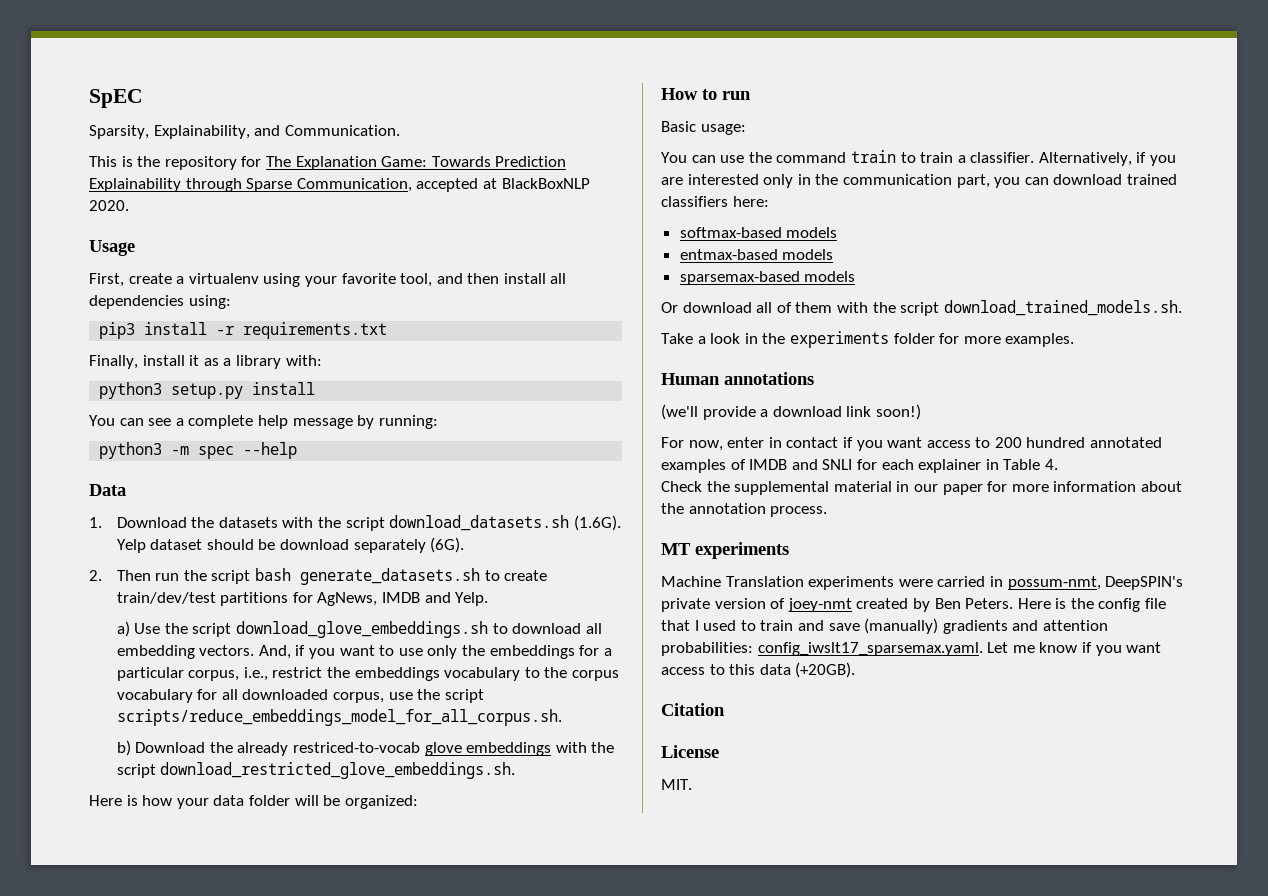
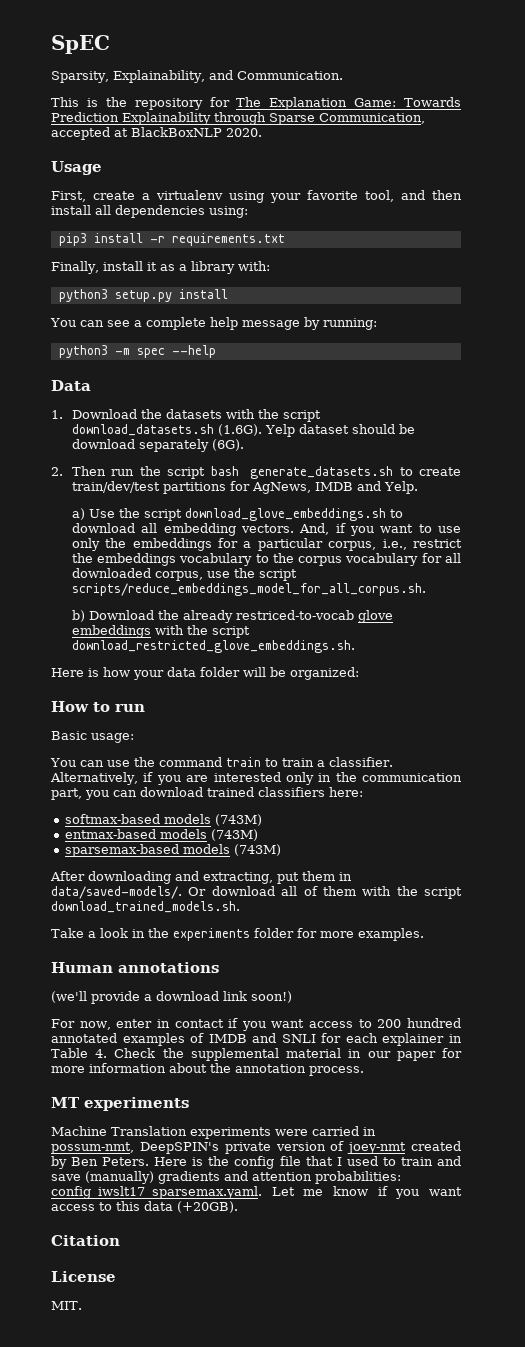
(838, 232) none -> [214,814,262,826] (743M)
(834, 254) none -> [210,829,258,841] (743M)
(856, 276) // -> [233,844,281,856] [50,871,352,884] [51,886,182,899] (743M) // After downloading and extracting, put them in data/saved-models/.
(1058, 464) // -> (108, 1053) none

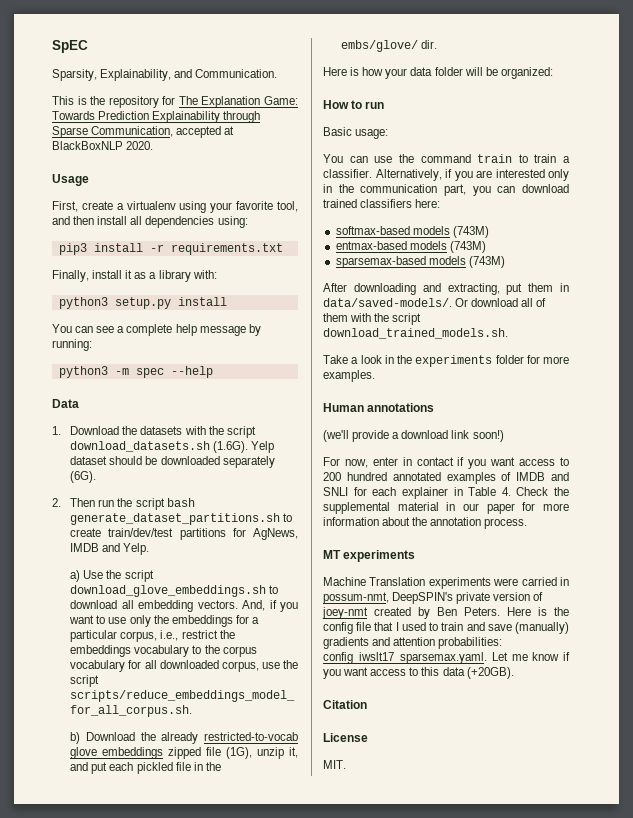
[71,439,135,449] download -> [160,456,220,465] downloaded
[250,466,394,479] generate_datasets.sh -> [70,513,281,525] generate_dataset_partitions.sh
[235,610,354,620] restriced-to-vocab -> [204,732,298,741] restricted-to-vocab
[154,625,250,638] [71,640,355,653] with the script download_restricted_glove_embeddings.sh. -> [168,747,298,759] [70,762,221,774] [341,40,438,52] zipped file (1G), unzip it, and put each pickled file in the embs/glove/ dir.

